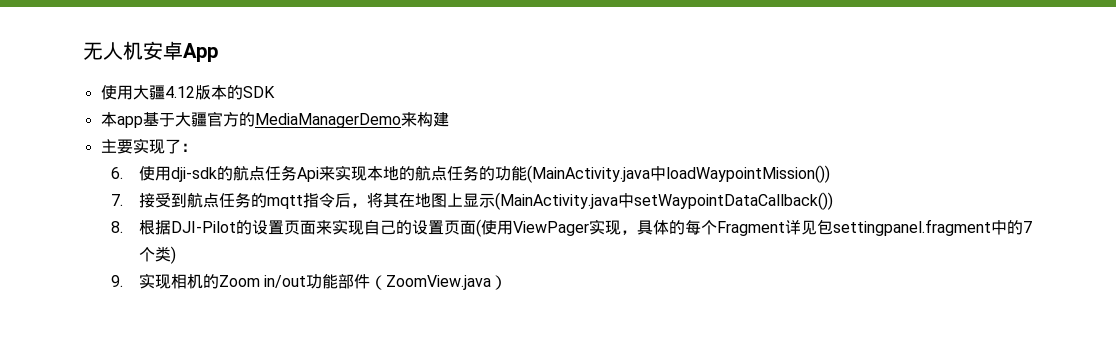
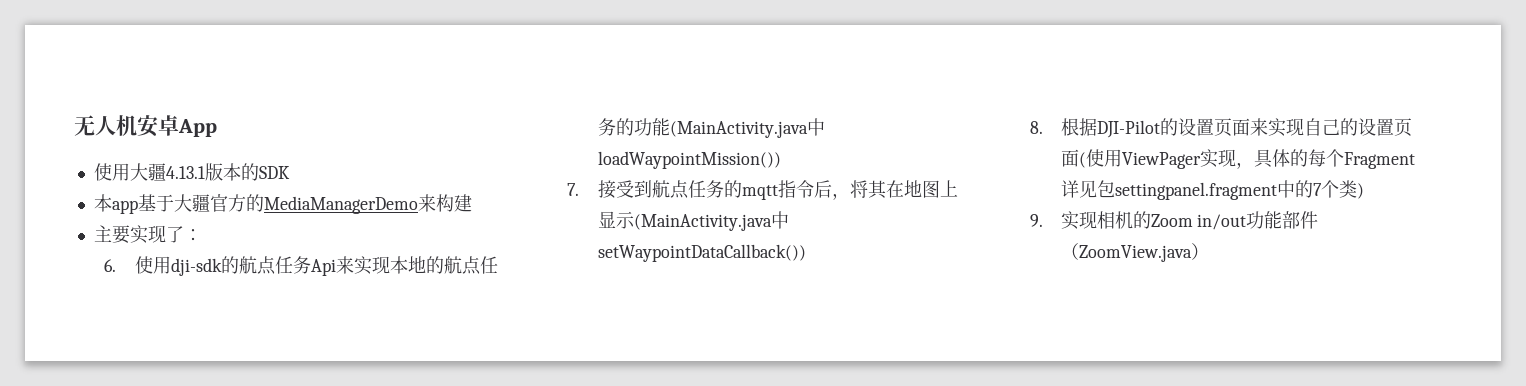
[164,86,195,98] 4.12 -> [165,166,205,179] 4.13.1

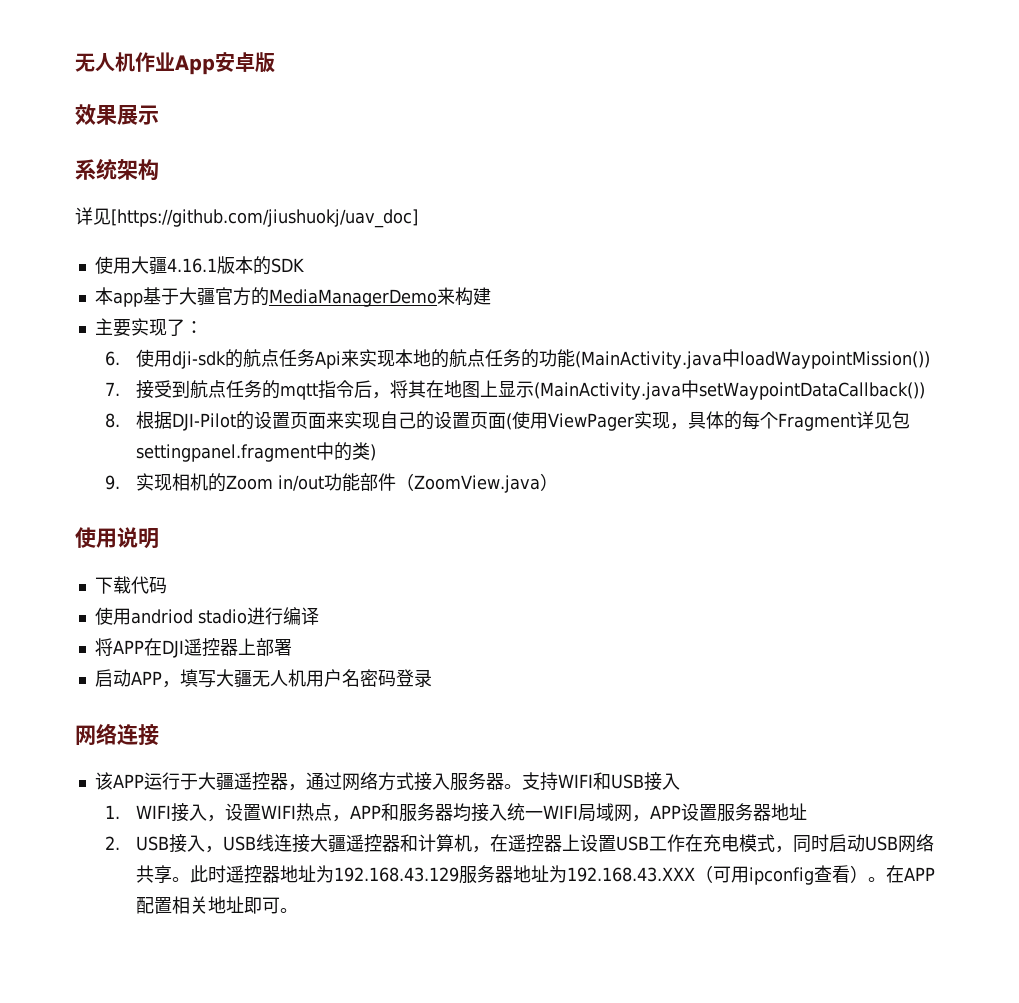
[74,115,217,137] 无人机安卓App -> [75,52,275,75] [75,104,159,125] [75,158,159,181] [75,207,418,228] 无人机作业App安卓版 // 效果展示 // 系统架构 // 详见[https://github.com/jiushuokj/uav_doc]
[165,166,205,179] 4.13.1 -> [166,258,217,273] 4.16.1
[1312,180,1339,198] 7个 -> (352, 451) none
(1209, 251) none -> [75,527,159,549] [94,576,167,594] [94,607,319,625] [94,638,292,658] [94,669,432,688] [75,723,159,746] [94,772,680,791] [105,803,807,822] [105,834,934,853] [135,865,935,885] [135,896,298,914] // 使用说明 // 下载代码 // 使用andriod stadio进行编译 // 将APP在DJI遥控器上部署 // 启动APP，填写大疆无人机用户名密码登录 // 网络连接 // 该APP运行于大疆遥控器，通过网络方式接入服务器。支持WIFI和USB接入 // 1. WIFI接入，设置WIFI热点，APP和服务器均接入统一WIFI局域网，APP设置服务器地址 // 2. USB接入，USB线连接大疆遥控器和计算机，在遥控器上设置USB工作在充电模式，同时启动USB网络共享。此时遥控器地址为192.168.43.129服务器地址为192.168.43.XXX（可用ipconfig查看）。在APP配置相关地址即可。

